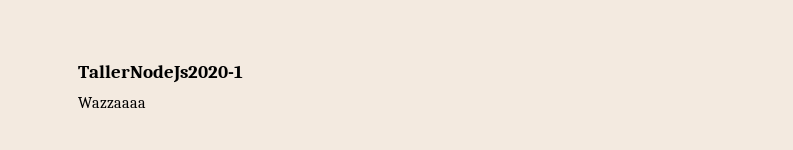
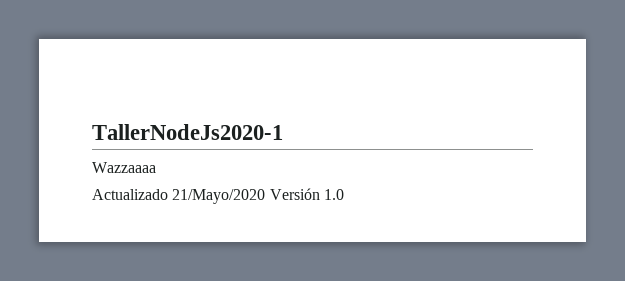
(146, 103) none -> [92,188,344,204] // Actualizado 21/Mayo/2020 Versión 1.0

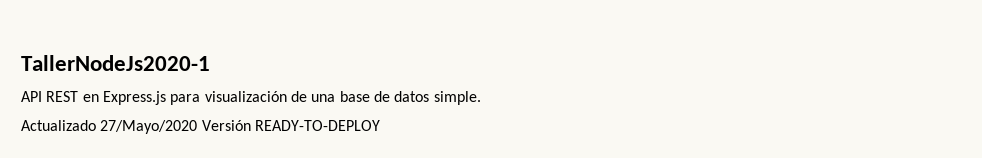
[92,162,156,173] [92,188,344,204] Wazzaaaa // Actualizado 21/Mayo/2020 Versión 1.0 -> [21,91,481,105] [21,120,380,134] API REST en Express.js para visualización de una base de datos simple. // Actualizado 27/Mayo/2020 Versión READY-TO-DEPLOY

